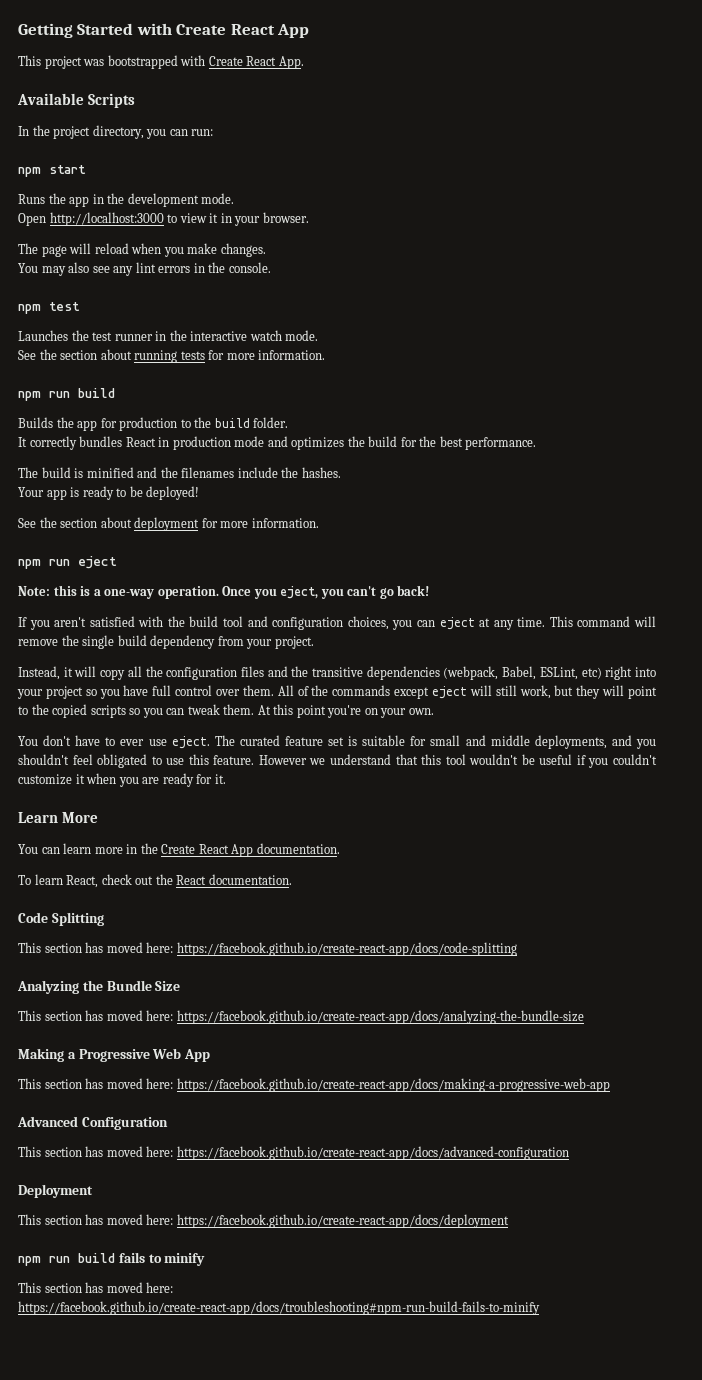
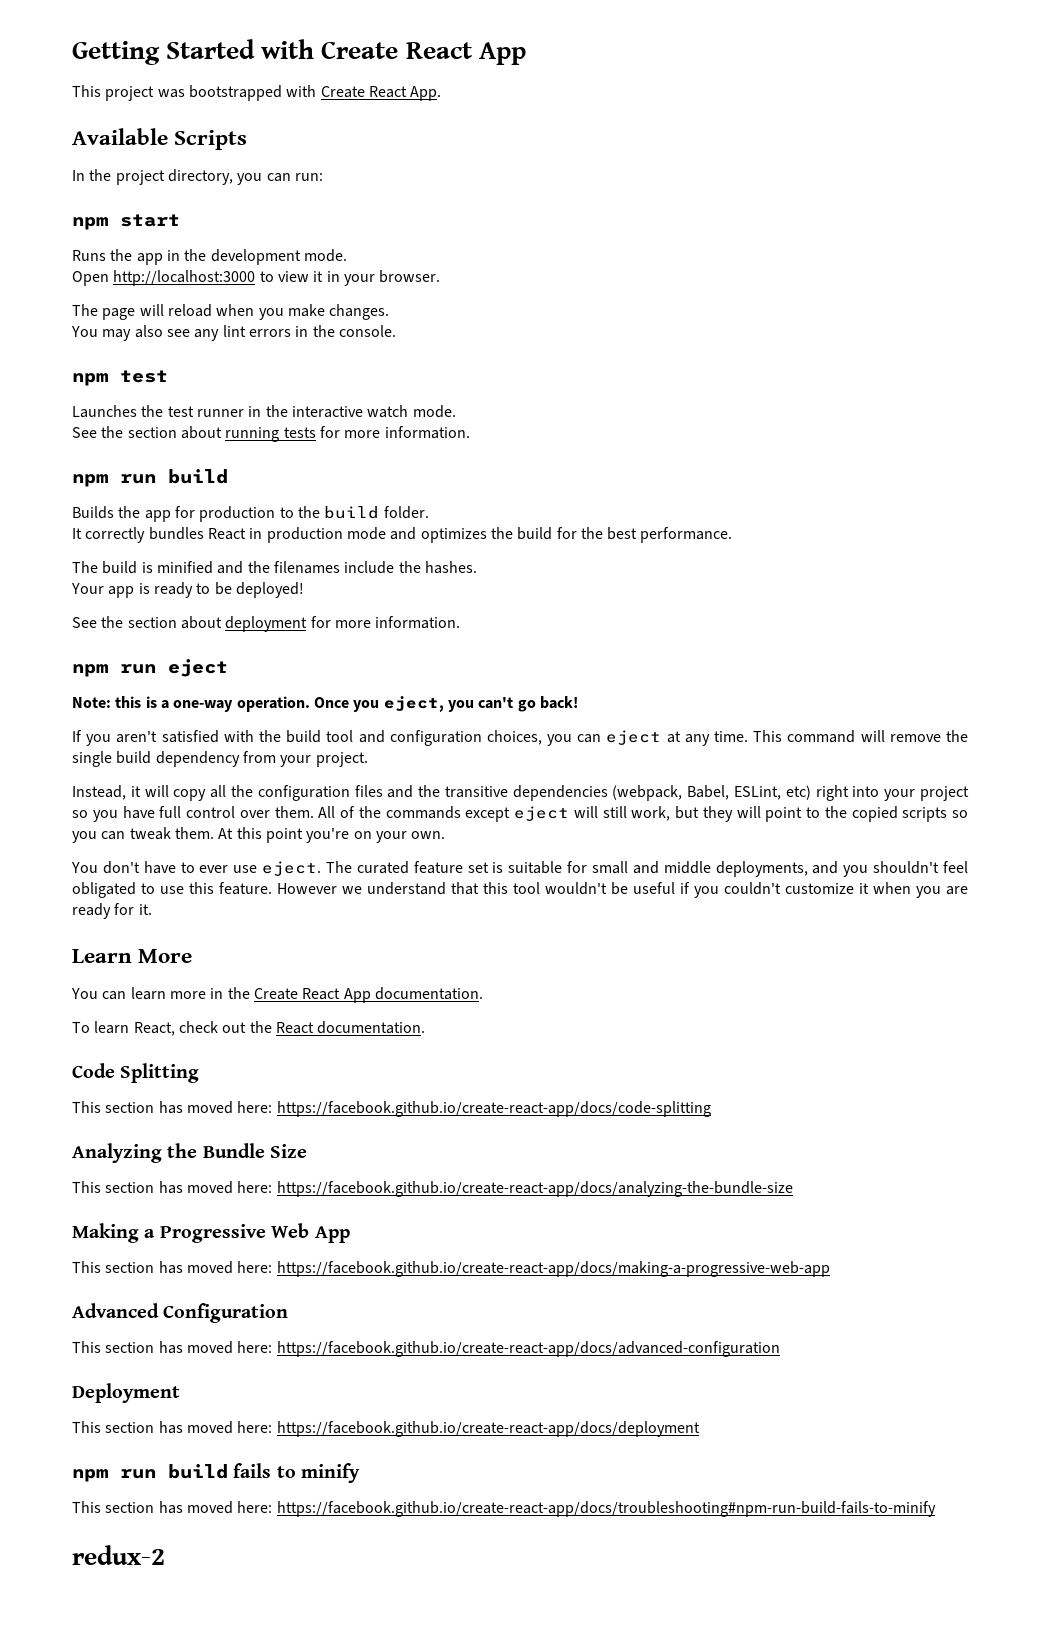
(540, 1308) none -> [72,1545,165,1565] // redux-2

